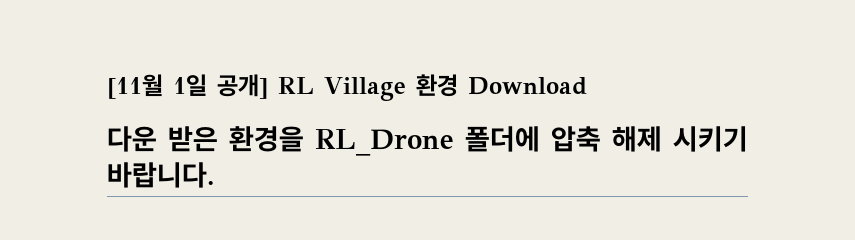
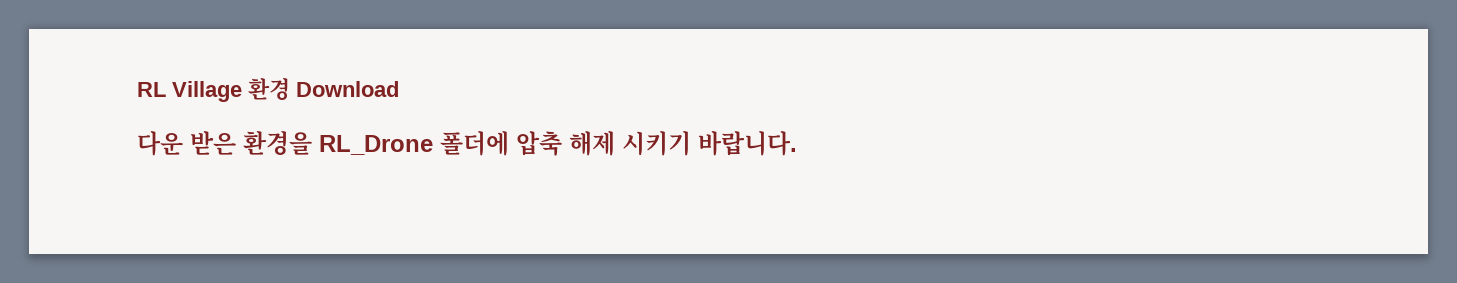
[107,74,268,99] [11월 1일 공개] -> (137, 89) none

